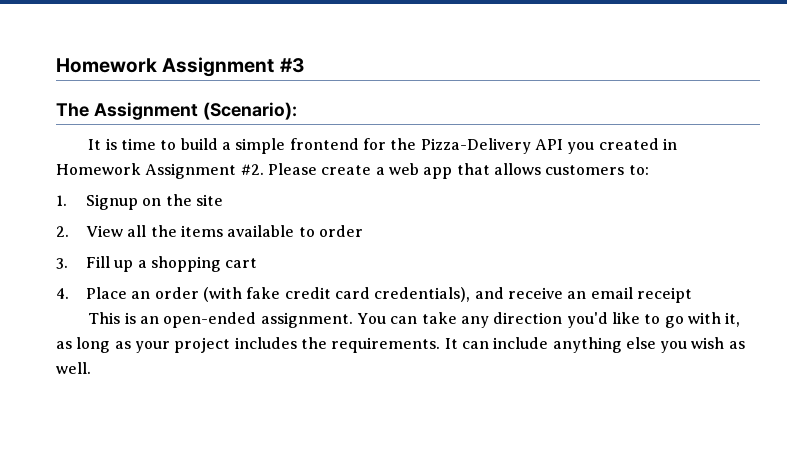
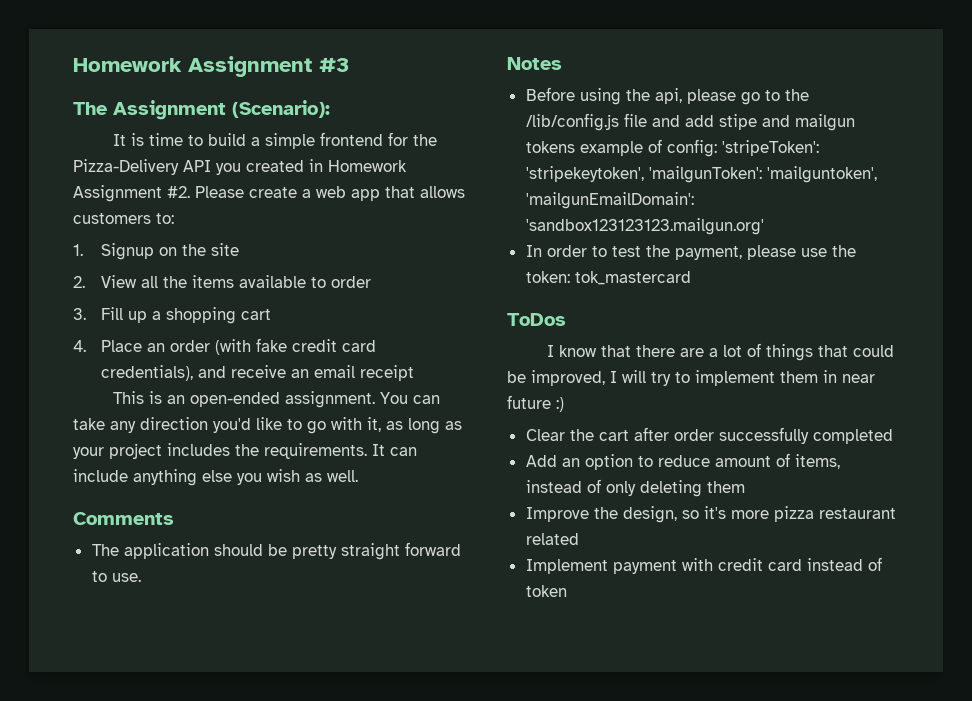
(91, 368) none -> [73,512,174,525] [91,542,461,560] [91,571,141,582] [507,57,562,70] [525,87,809,105] [525,113,855,131] [525,139,819,157] [525,166,877,183] [525,192,694,209] [525,218,764,235] [525,245,856,260] [525,271,691,285] [507,313,566,326] [547,343,895,361] [507,370,875,386] [507,395,564,412] [525,427,893,444] [525,453,840,470] [525,479,745,497] [525,506,896,523] [525,533,579,545] [525,557,882,574] [525,585,567,597] // Comments // The application should be pretty straight forward to use. // Notes // Before using the api, please go to the /lib/config.js file and add stipe and mailgun tokens example of config: 'stripeToken': 'stripekeytoken', 'mailgunToken': 'mailguntoken', 'mailgunEmailDomain': 'sandbox123123123.mailgun.org' // In order to test the payment, please use the token: tok_mastercard // ToDos // I know that there are a lot of things that could be improved, I will try to implement them in near future :) // Clear the cart after order successfully completed // Add an option to reduce amount of items, instead of only deleting them // Improve the design, so it's more pizza restaurant related // Implement payment with credit card instead of token

